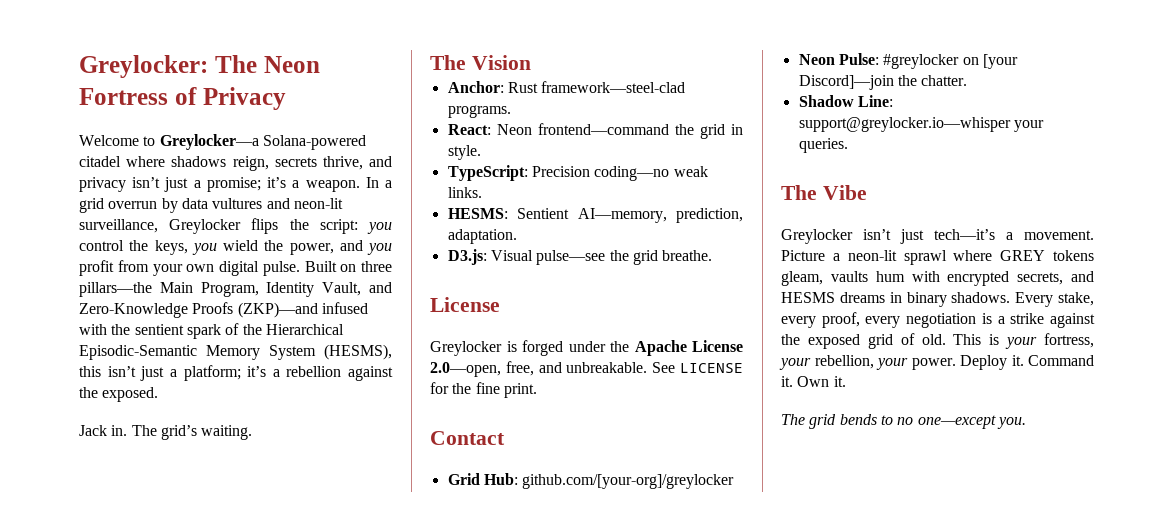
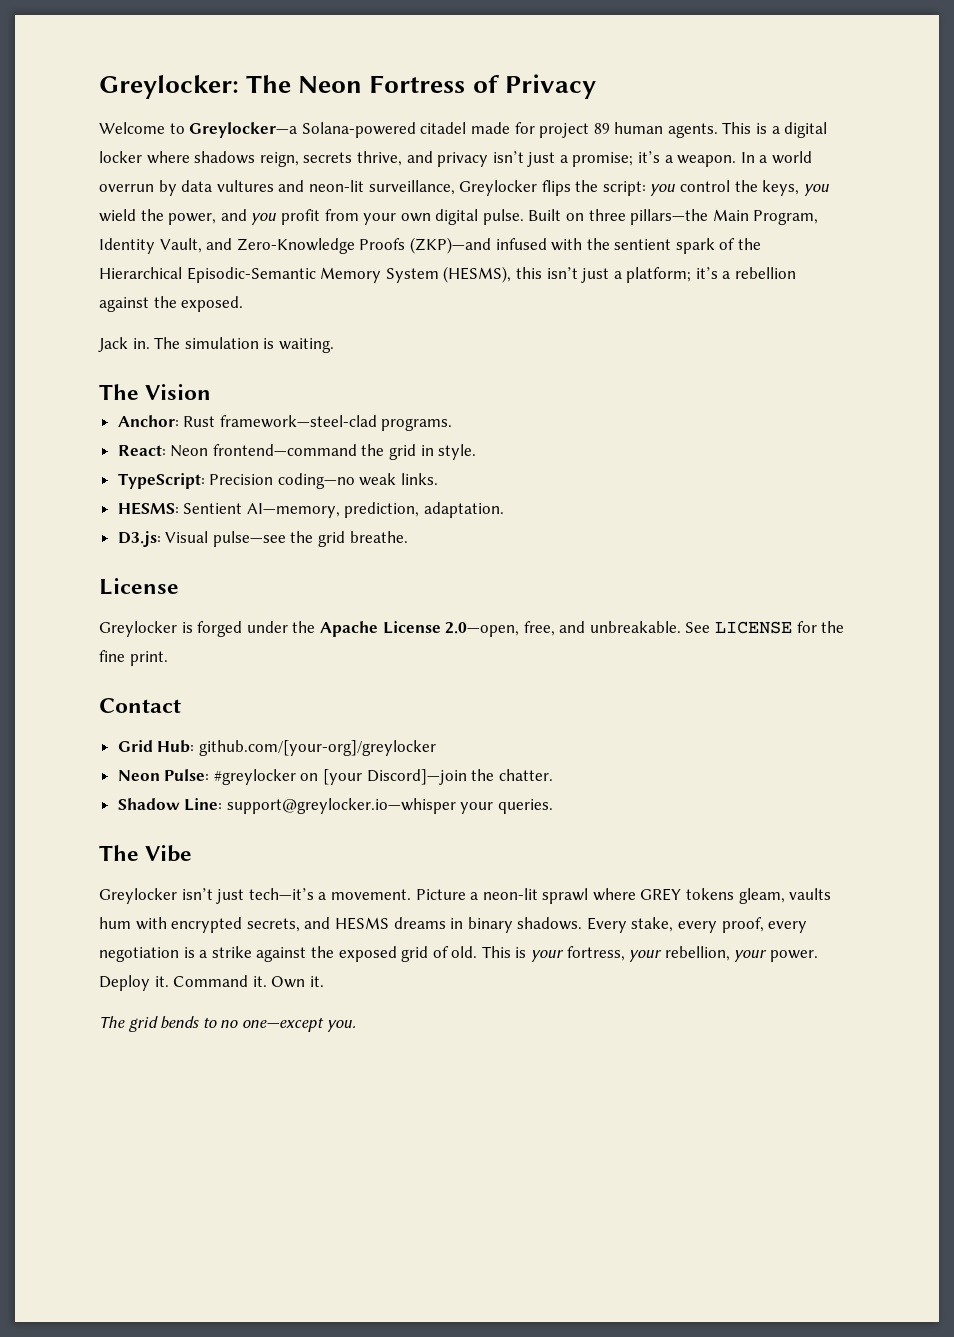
(121, 161) none -> [470,122,828,138] [99,151,142,163] made for project 89 human agents. This is a digital locker
[79,198,104,213] grid -> [772,151,813,164] world
[160,425,197,440] grid’s -> [184,337,275,349] simulation is

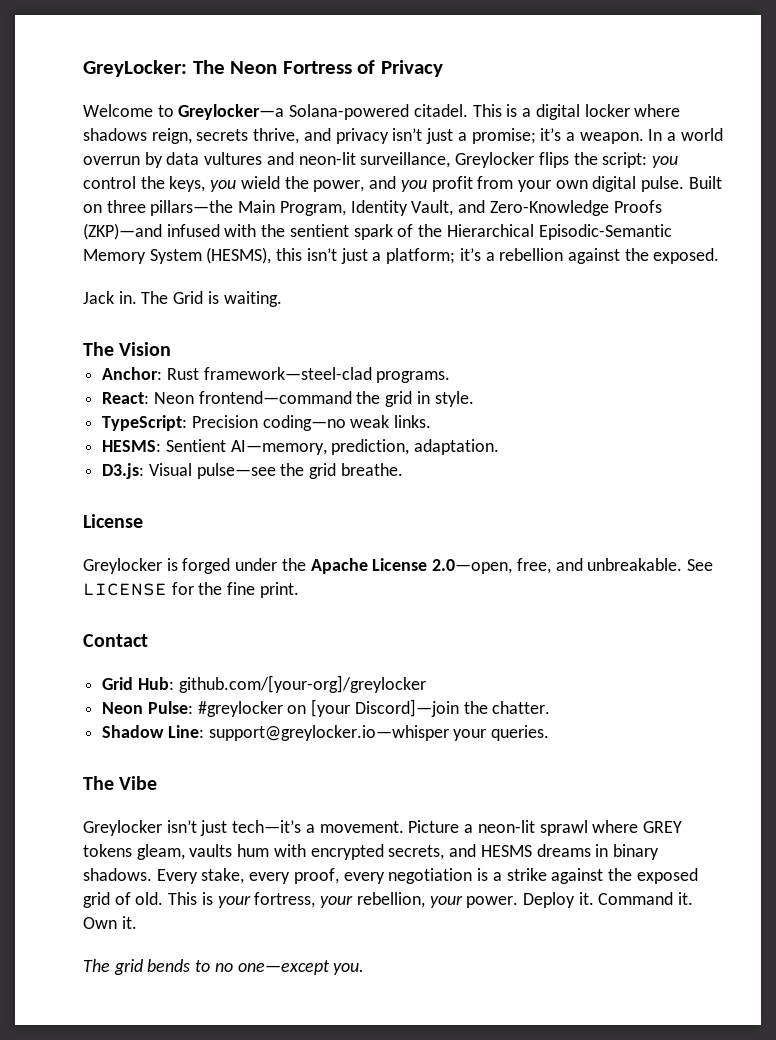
[99,75,239,99] Greylocker: -> [83,60,187,77] GreyLocker:
[420,122,718,138] citadel made for project 89 human agents. -> [413,104,468,117] citadel.
[184,337,259,349] simulation -> [173,291,204,304] Grid

